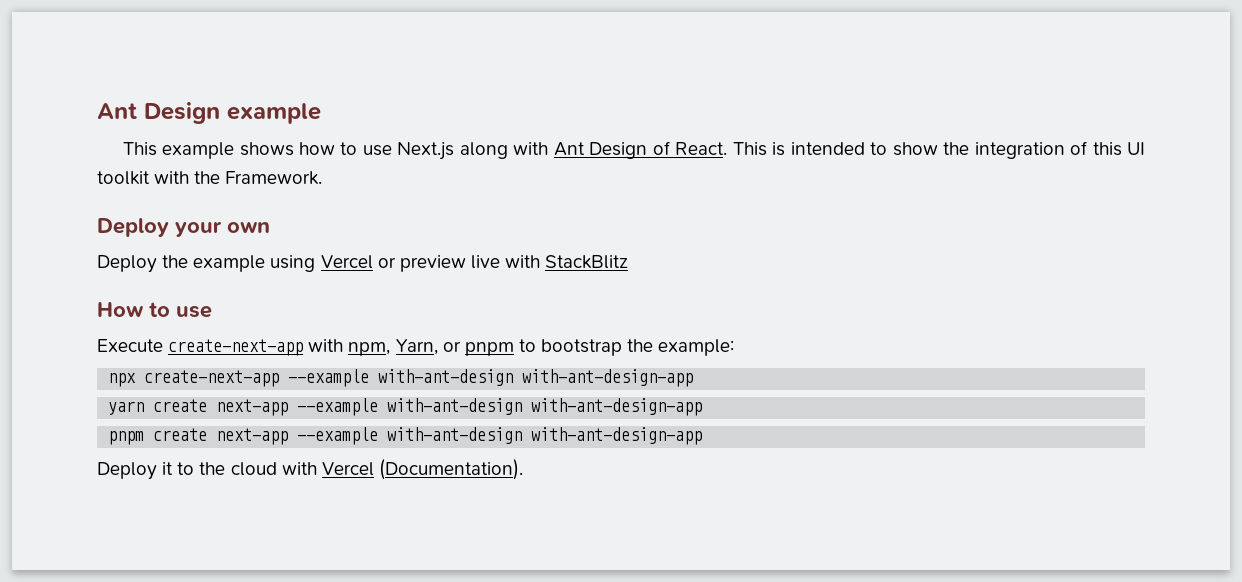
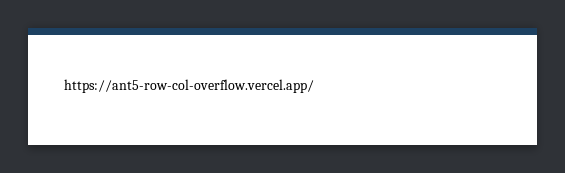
[97,102,321,124] [122,141,1145,160] [97,171,323,185] [97,218,270,237] [97,255,629,273] [97,302,212,318] [97,339,735,356] [108,369,694,387] [108,398,703,416] [108,427,703,445] [97,459,523,480] Ant Design example // This example shows how to use Next.js along with Ant Design of React. This is intended to show the integration of this UI toolkit with the Framework. // Deploy your own // Deploy the example using Vercel or preview live with StackBlitz // How to use // Execute create-next-app with npm, Yarn, or pnpm to bootstrap the example: // npx create-next-app --example with-ant-design with-ant-design-app // yarn create next-app --example with-ant-design with-ant-design-app // pnpm create next-app --example with-ant-design with-ant-design-app // Deploy it to the cloud with Vercel (Documentation). -> [64,79,314,93] https://ant5-row-col-overflow.vercel.app/

